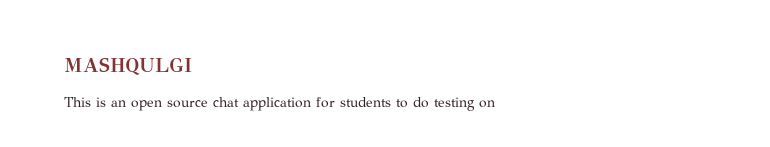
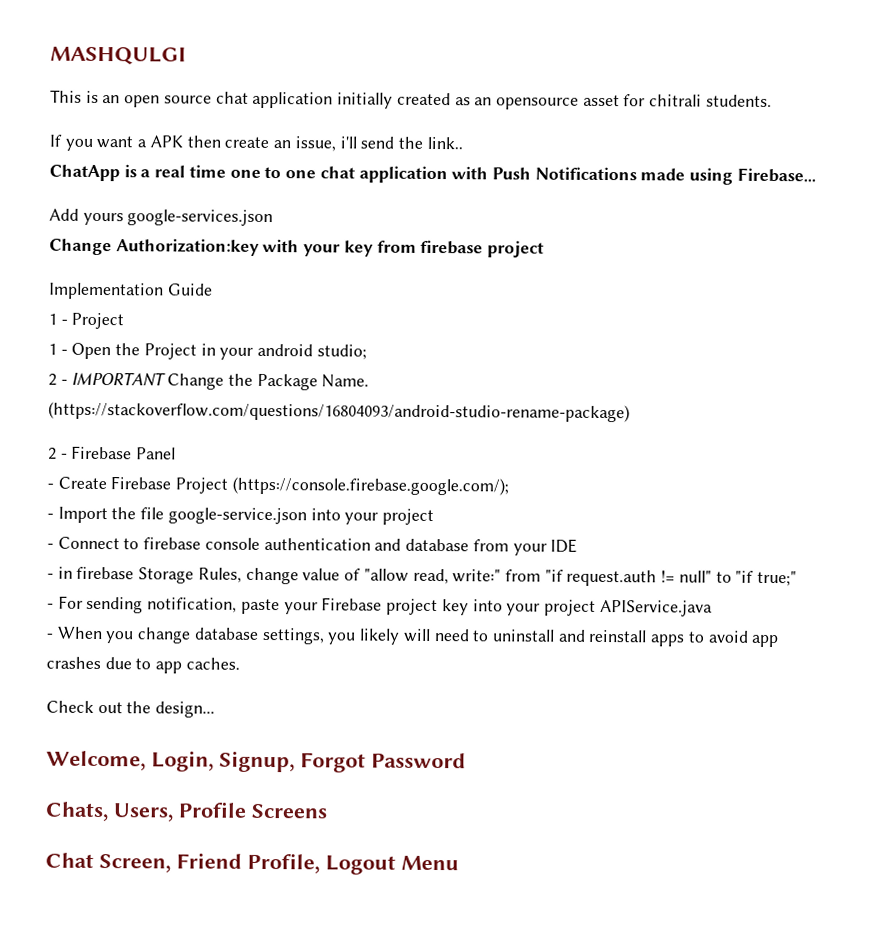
[316,97,495,111] for students to do testing on -> [337,92,772,110] [49,134,463,152] [49,164,816,185] [49,208,274,227] [49,238,545,258] [48,282,213,300] [48,312,125,330] [48,342,367,360] [48,371,370,391] [48,401,630,423] [48,445,177,460] [47,476,509,496] [47,506,435,525] [47,536,578,556] [47,566,798,587] [47,595,713,617] [46,626,780,648] [46,656,240,674] [46,700,216,718] [46,750,466,773] [45,801,327,822] [45,852,459,875] initially created as an opensource asset for chitrali students. // If you want a APK then create an issue, i'll send the link.. // ChatApp is a real time one to one chat application with Push Notifications made using Firebase... // Add yours google-services.json // Change Authorization:key with your key from firebase project // Implementation Guide // 1 - Project // 1 - Open the Project in your android studio; // 2 - IMPORTANT Change the Package Name. (https://stackoverflow.com/questions/16804093/android-studio-rename-package) // 2 - Firebase Panel // - Create Firebase Project (https://console.firebase.google.com/); // - Import the file google-service.json into your project // - Connect to firebase console authentication and database from your IDE // - in firebase Storage Rules, change value of "allow read, write:" from "if request.auth != null" to "if true;" // - For sending notification, paste your Firebase project key into your project APIService.java // - When you change database settings, you likely will need to uninstall and reinstall apps to avoid app crashes due to app caches. // Check out the design... // Welcome, Login, Signup, Forgot Password // Chats, Users, Profile Screens // Chat Screen, Friend Profile, Logout Menu

